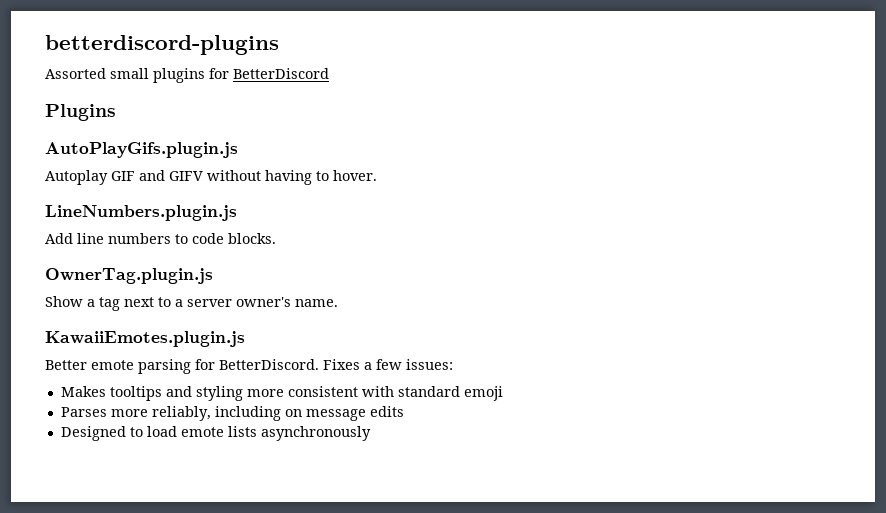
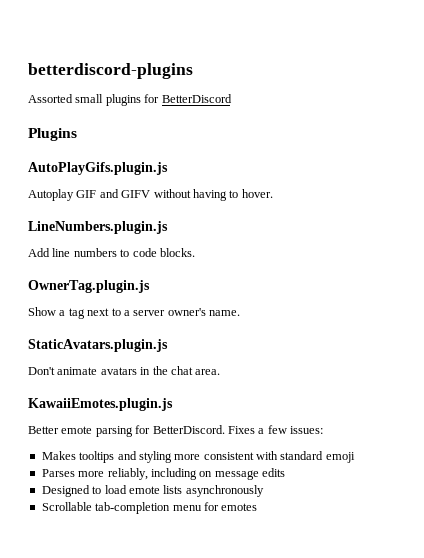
(338, 303) none -> [28,339,168,352] [28,366,221,375] // StaticAvatars.plugin.js // Don't animate avatars in the chat area.
(371, 433) none -> [41,502,258,514] // Scrollable tab-completion menu for emotes

